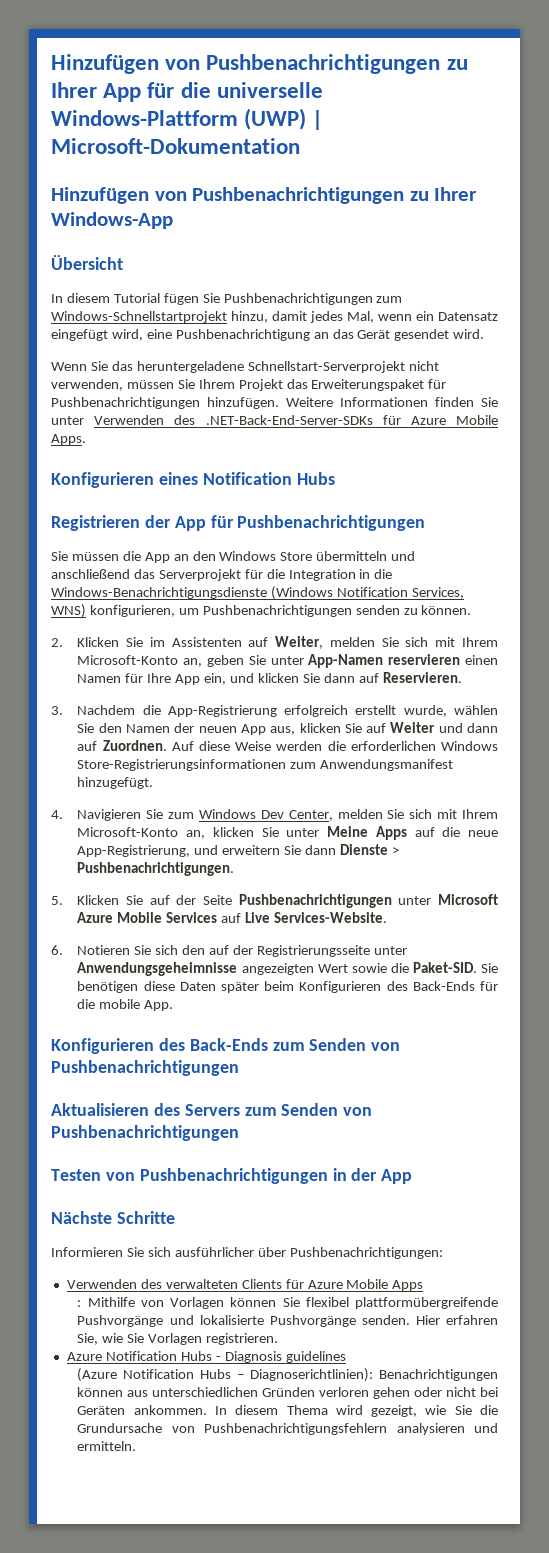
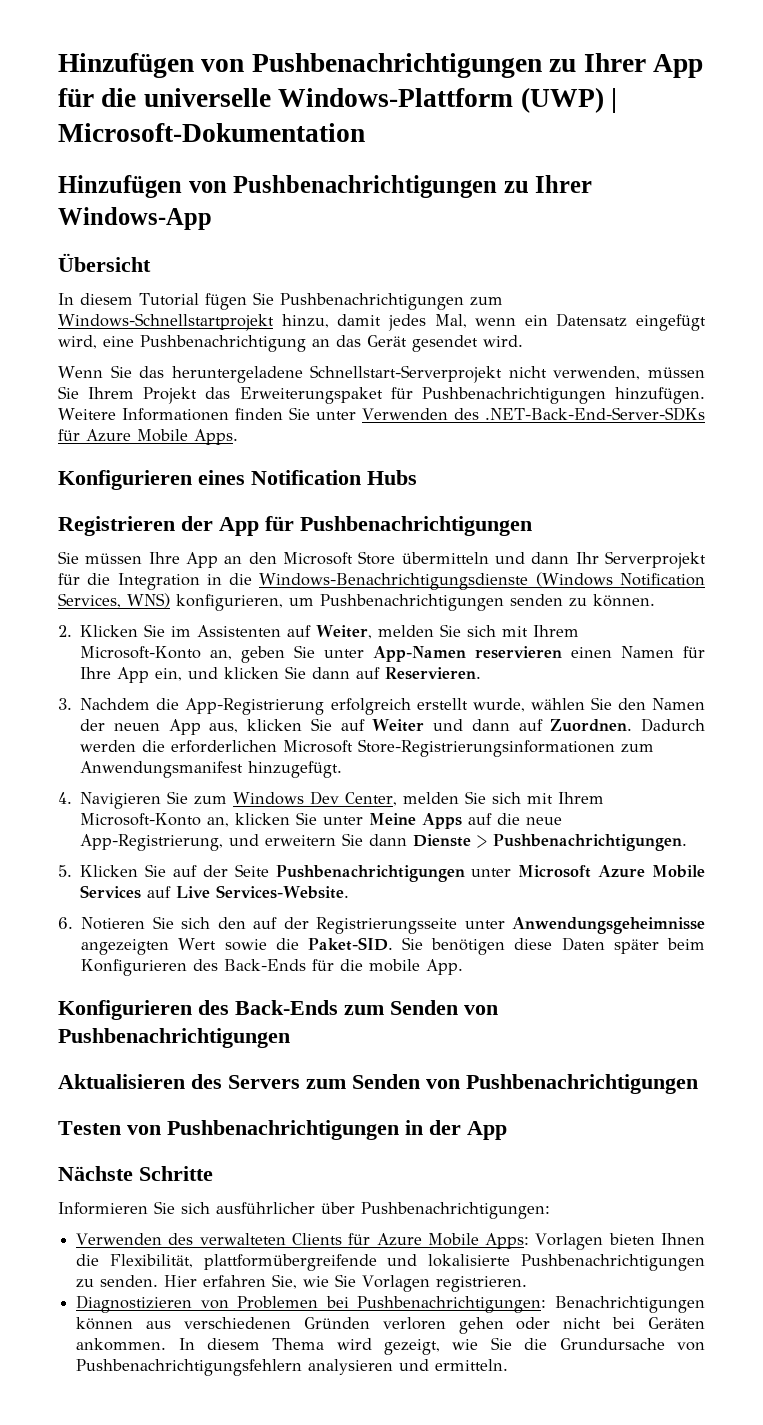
[122,551,141,561] die -> [148,552,180,564] Ihre
[219,551,277,561] Windows -> [283,552,353,565] Microsoft
[51,569,155,579] anschließend das -> [531,552,599,564] dann Ihr
[171,741,272,751] Auf diese Weise -> [641,718,705,732] Dadurch
[441,741,498,751] Windows -> [283,740,354,753] Microsoft
[392,1280,424,1291] [77,1297,499,1309] [77,1315,356,1327] Apps // : Mithilfe von Vorlagen können Sie flexibel plattformübergreifende Pushvorgänge und lokalisierte Pushvorgänge -> [485,1233,705,1250] [76,1254,705,1271] [76,1279,95,1288] Apps: Vorlagen bieten Ihnen die Flexibilität, plattformübergreifende und lokalisierte Pushbenachrichtigungen zu
[66,1351,346,1363] [77,1368,374,1382] Azure Notification Hubs - Diagnosis guidelines // (Azure Notification Hubs – Diagnoserichtlinien): -> [76,1295,547,1313] Diagnostizieren von Problemen bei Pushbenachrichtigungen:
[152,1387,259,1397] unterschiedlichen -> [183,1317,291,1329] verschiedenen

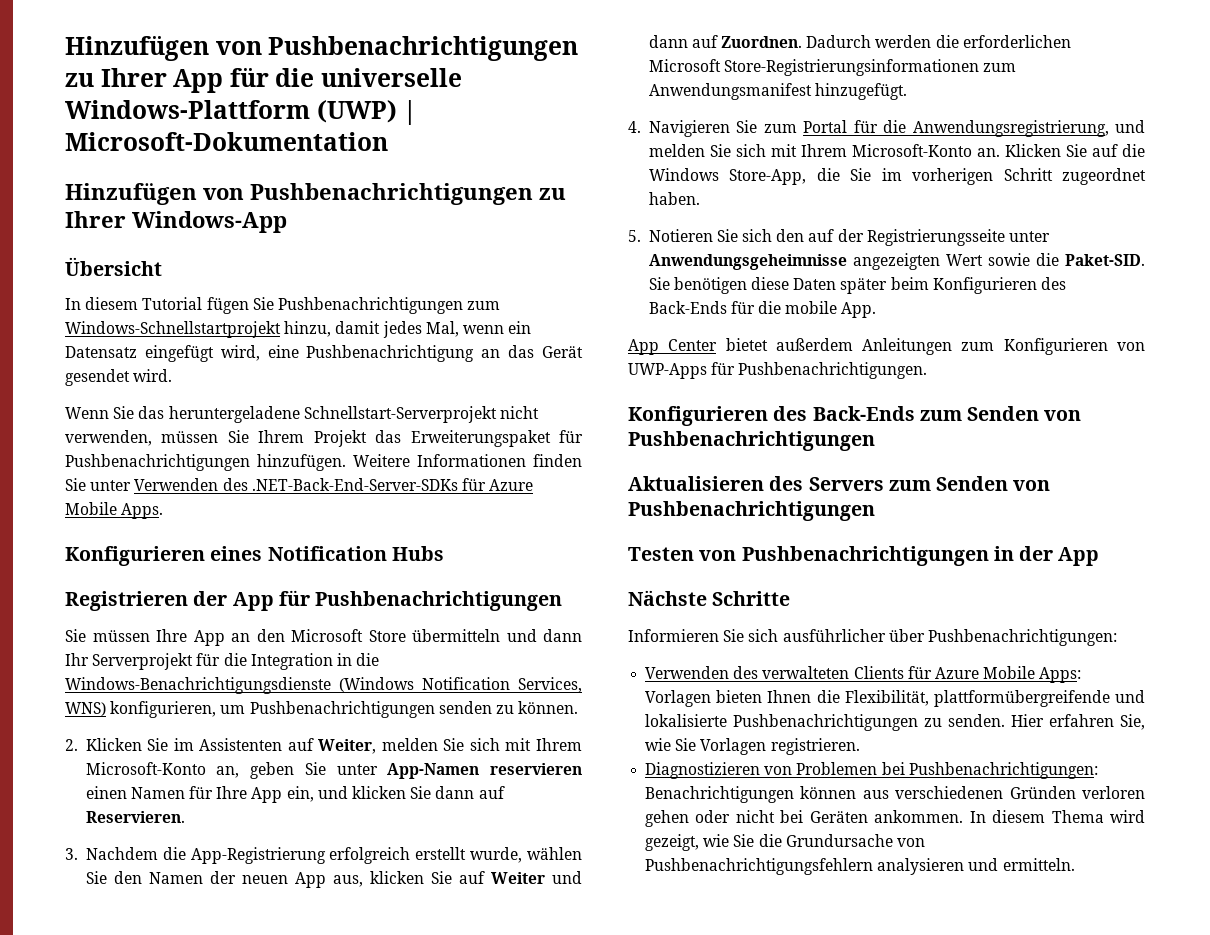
[233,791,605,806] [80,812,563,829] [80,833,688,851] [58,864,705,882] [80,885,350,899] [58,917,73,929] Windows Dev Center, melden Sie sich mit Ihrem Microsoft-Konto an, klicken Sie unter Meine Apps auf die neue App-Registrierung, und erweitern Sie dann Dienste > Pushbenachrichtigungen. // 5. Klicken Sie auf der Seite Pushbenachrichtigungen unter Microsoft Azure Mobile Services auf Live Services-Website. // 6. -> [803,120,1145,137] [648,144,1145,157] [648,168,1146,185] [648,192,700,205] [628,230,641,242] Portal für die Anwendungsregistrierung, und melden Sie sich mit Ihrem Microsoft-Konto an. Klicken Sie auf die Windows Store-App, die Sie im vorherigen Schritt zugeordnet haben. // 5.
(464, 967) none -> [628,338,1145,355] [628,362,928,379] // App Center bietet außerdem Anleitungen zum Konfigurieren von UWP-Apps für Pushbenachrichtigungen.

